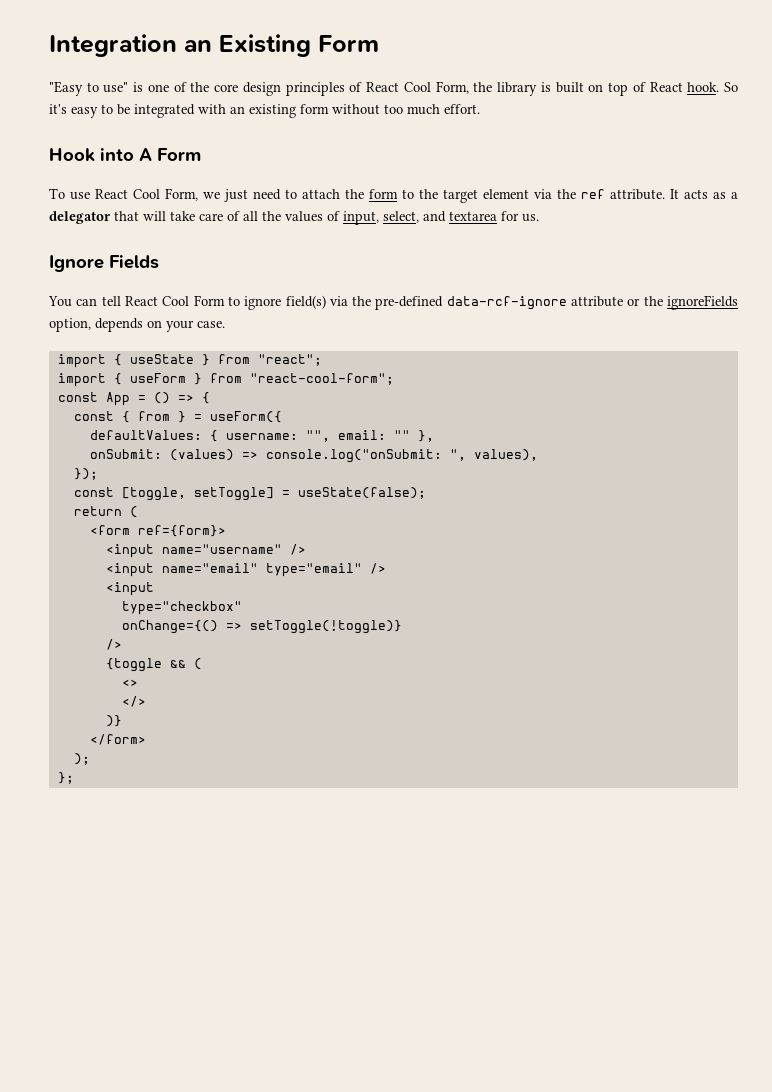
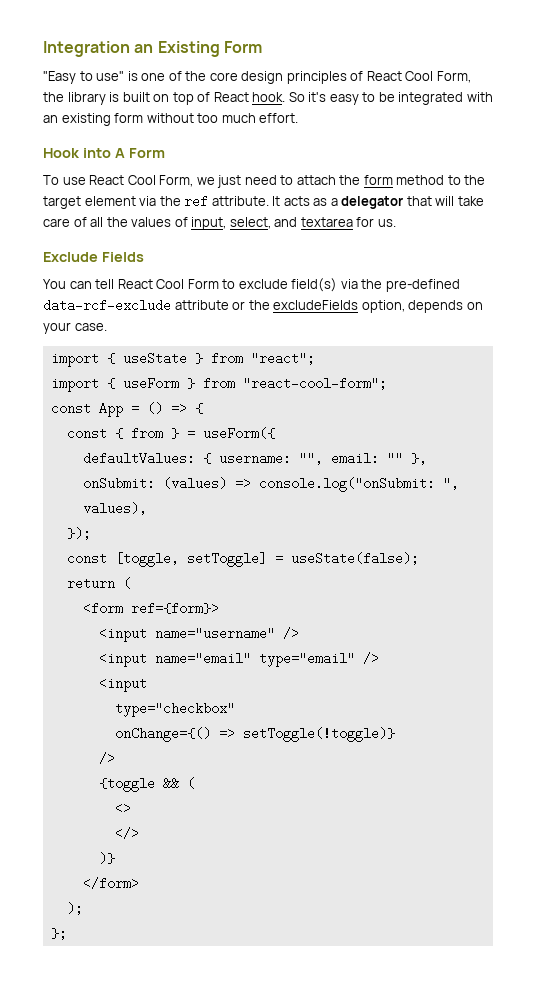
(398, 194) none -> [396,175,445,185] method
[49,255,104,272] Ignore -> [43,252,98,262] Exclude
[244,296,282,310] ignore -> [238,279,288,289] exclude
[446,296,567,310] data-rcf-ignore -> [43,299,171,312] data-rcf-exclude
[667,295,738,310] ignoreFields -> [273,300,359,310] excludeFields

